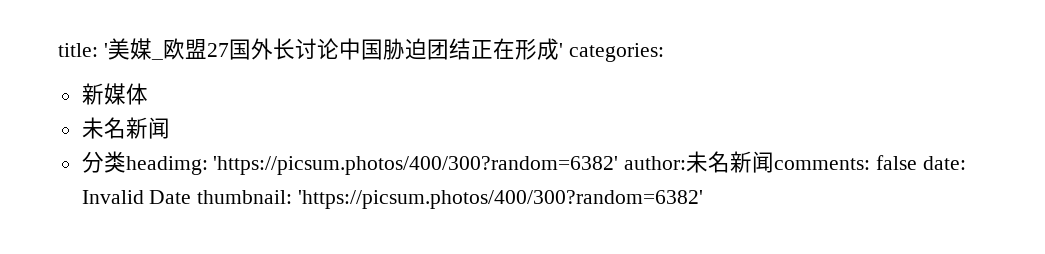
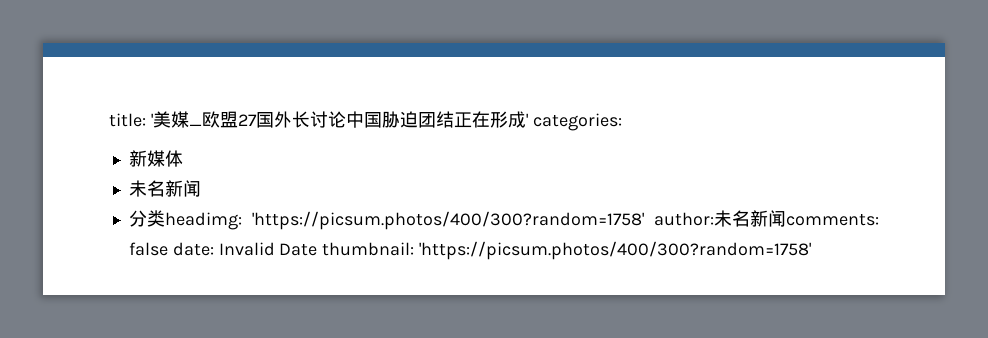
[213,156,619,175] 'https://picsum.photos/400/300?random=6382' -> [251,211,644,230] 'https://picsum.photos/400/300?random=1758'
[298,190,704,209] 'https://picsum.photos/400/300?random=6382' -> [419,241,812,260] 'https://picsum.photos/400/300?random=1758'

